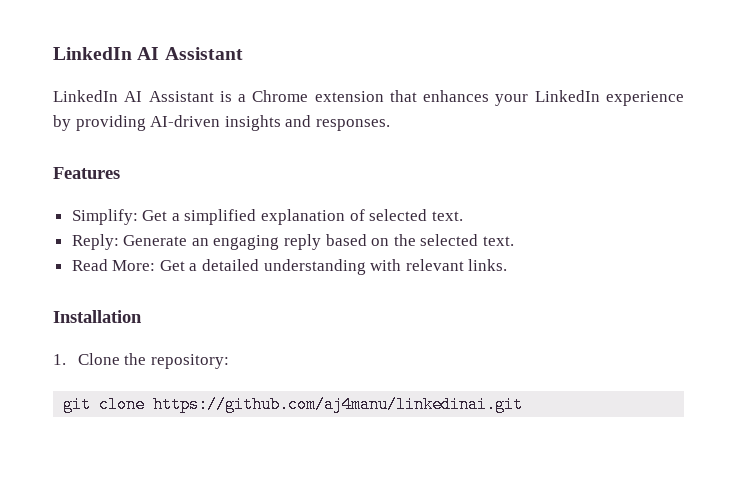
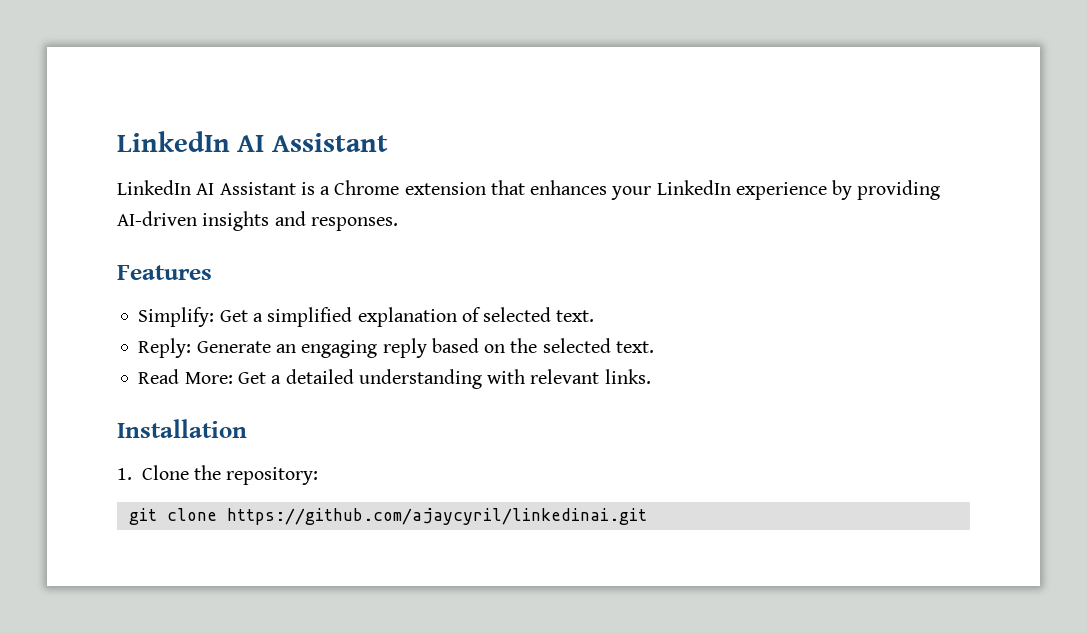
[153,396,524,413] https://github.com/aj4manu/linkedinai.git -> [226,508,647,525] https://github.com/ajaycyril/linkedinai.git

